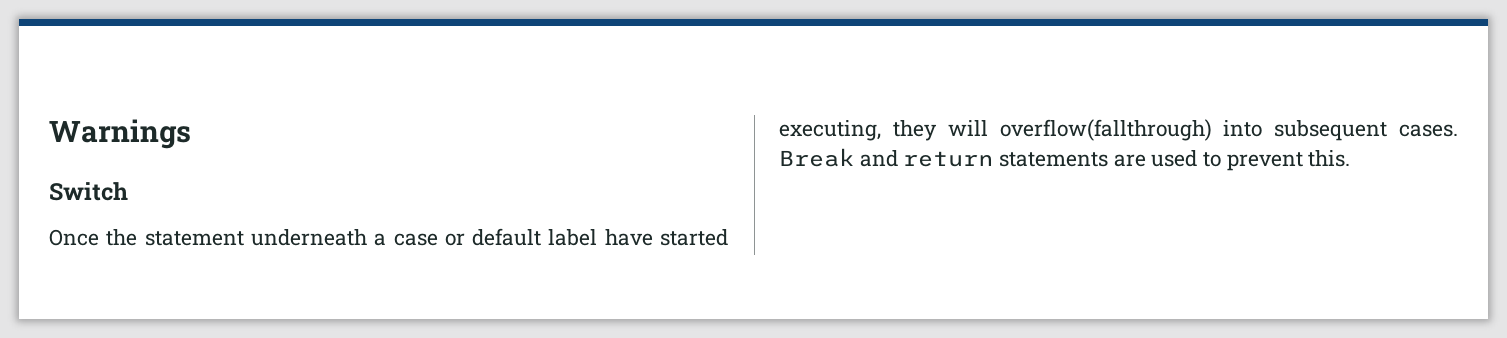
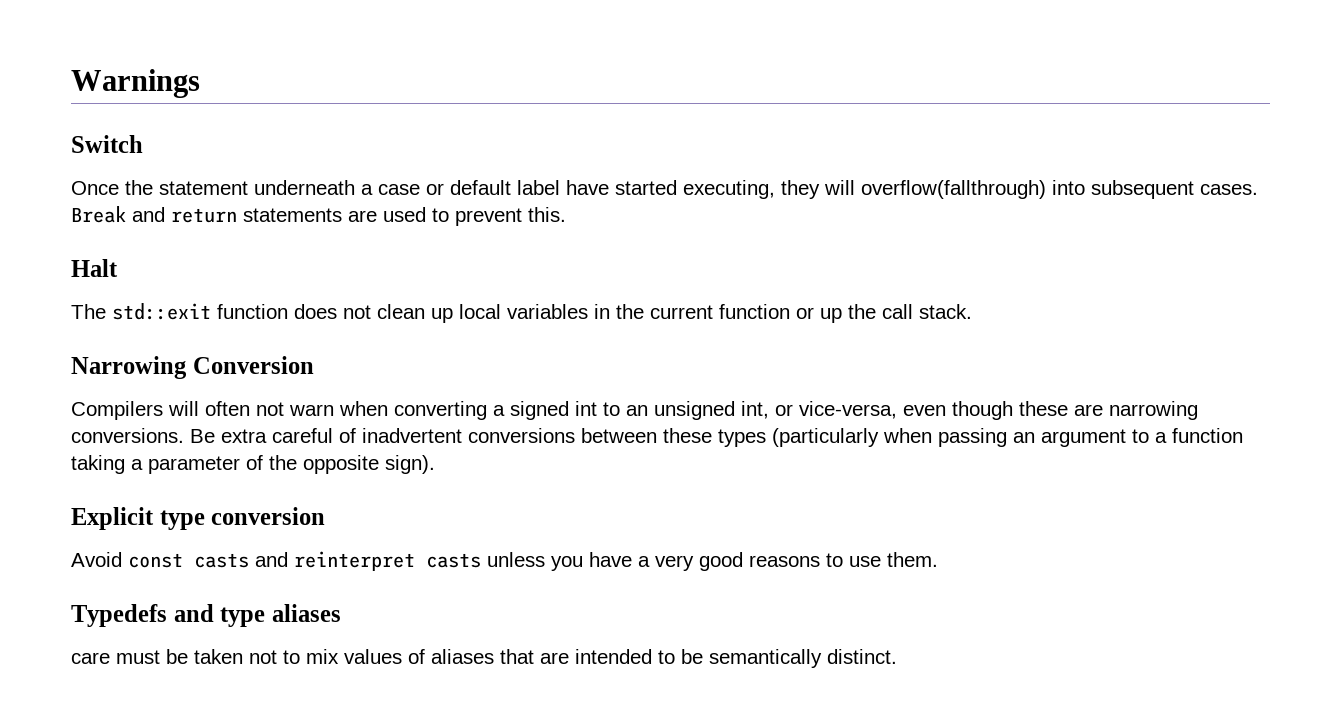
(1351, 158) none -> [71,259,118,277] [71,303,972,323] [71,356,314,379] [71,401,1198,420] [71,428,1243,447] [71,455,435,474] [71,507,326,530] [71,551,938,571] [71,604,341,627] [71,649,897,668] // Halt // The std::exit function does not clean up local variables in the current function or up the call stack. // Narrowing Conversion // Compilers will often not warn when converting a signed int to an unsigned int, or vice-versa, even though these are narrowing conversions. Be extra careful of inadvertent conversions between these types (particularly when passing an argument to a function taking a parameter of the opposite sign). // Explicit type conversion // Avoid const casts and reinterpret casts unless you have a very good reasons to use them. // Typedefs and type aliases // care must be taken not to mix values of aliases that are intended to be semantically distinct.

